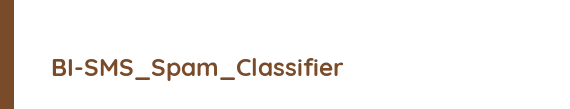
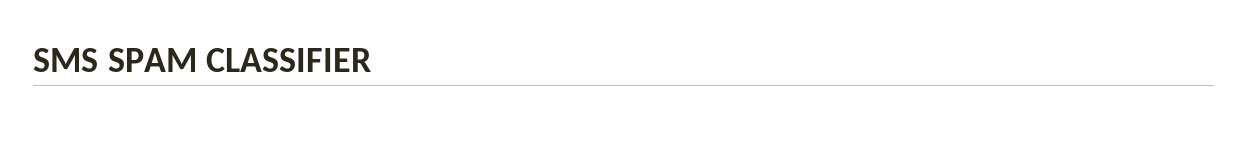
[51,58,344,81] BI-SMS_Spam_Classifier -> [33,48,372,72] SMS SPAM CLASSIFIER

